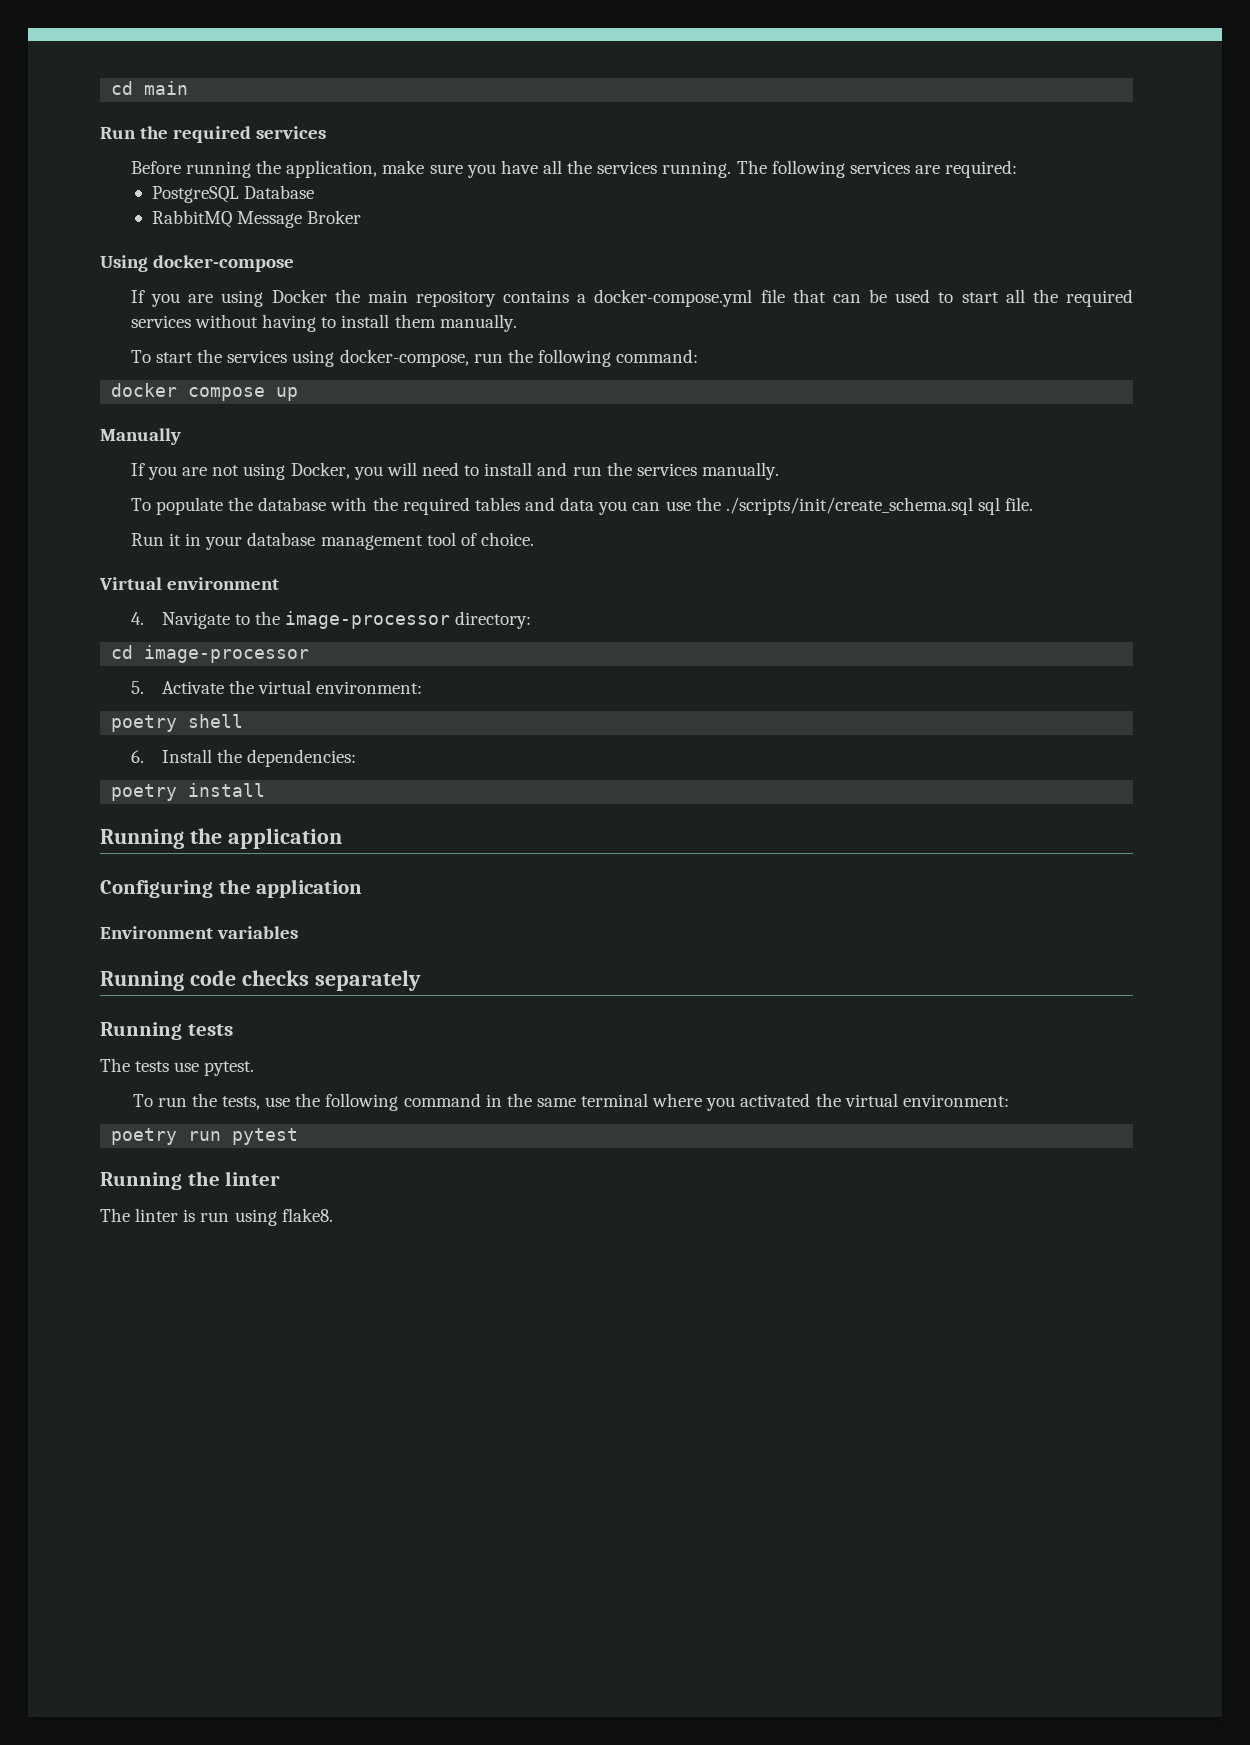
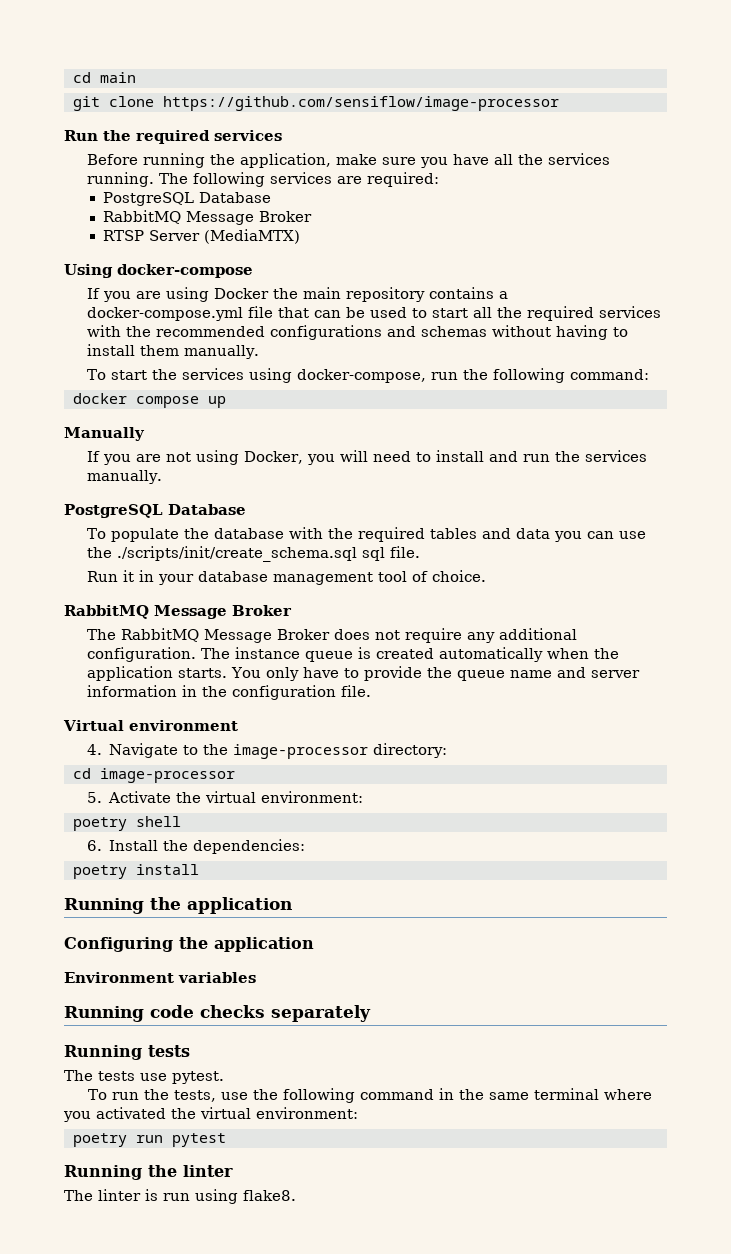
(189, 88) none -> [73,96,559,111] // git clone https://github.com/sensiflow/image-processor
(362, 217) none -> [103,229,301,244] // RTSP Server (MediaMTX)
(191, 321) none -> [86,325,487,340] with the recommended configurations and schemas
(779, 471) none -> [64,504,246,518] // PostgreSQL Database
(535, 539) none -> [64,605,292,619] [86,628,577,643] [86,647,619,662] [86,666,640,681] [86,685,371,700] // RabbitMQ Message Broker // The RabbitMQ Message Broker does not require any additional configuration. The instance queue is created automatically when the application starts. You only have to provide the queue name and server information in the configuration file.

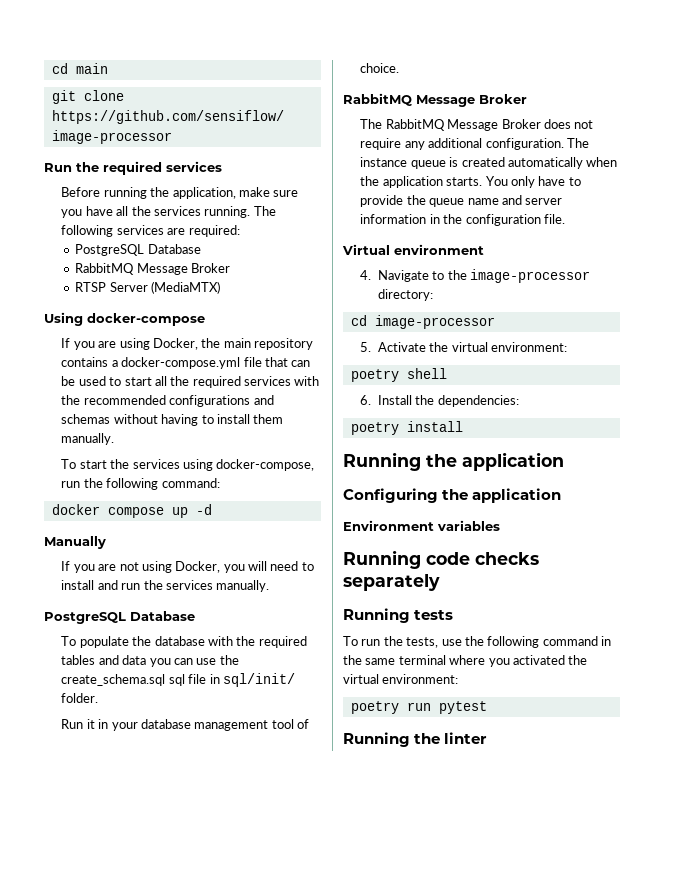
[213,288,269,299] Docker -> [152,338,198,350] Docker,
(226, 402) none -> [195,504,212,515] -d
[116,546,420,562] ./scripts/init/create_schema.sql sql file. -> [61,673,295,687] [61,693,99,703] create_schema.sql sql file in sql/init/ folder.
[64,1070,224,1084] // The tests use pytest. -> (454, 615) none
[64,1189,296,1204] // The linter is run using flake8. -> (488, 738) none

